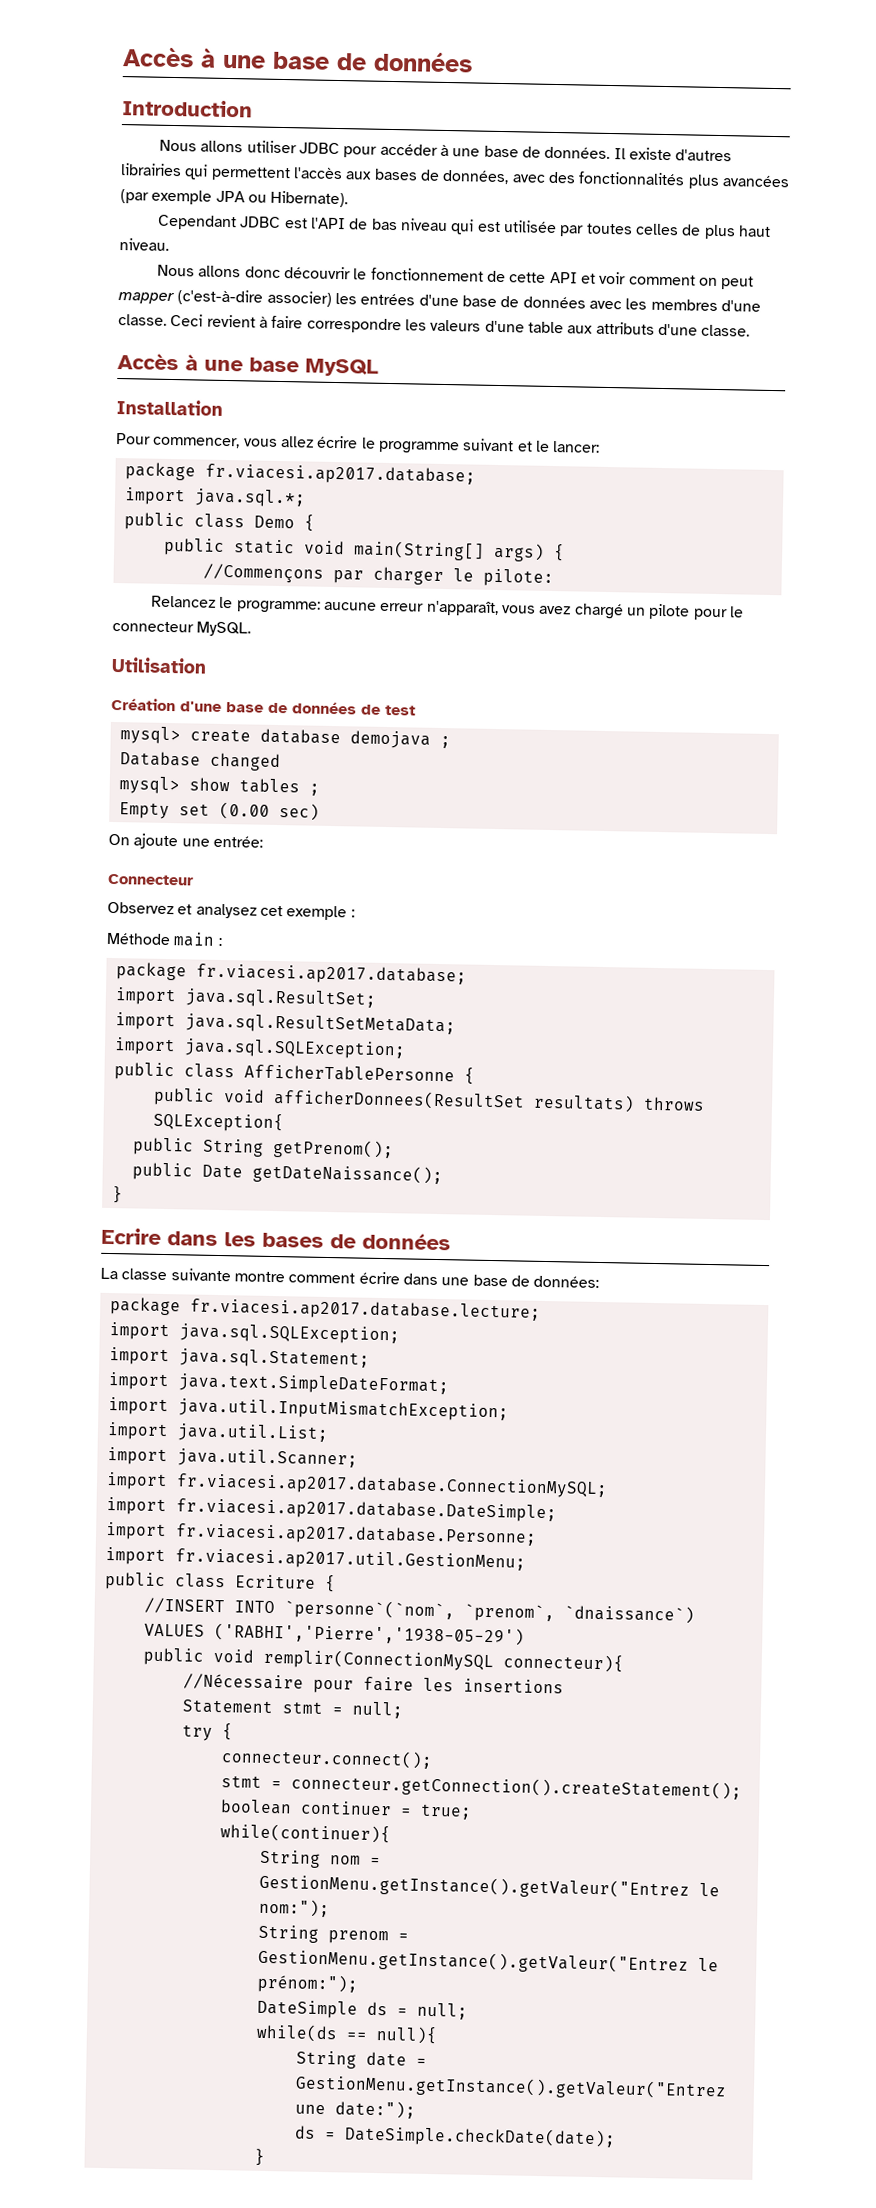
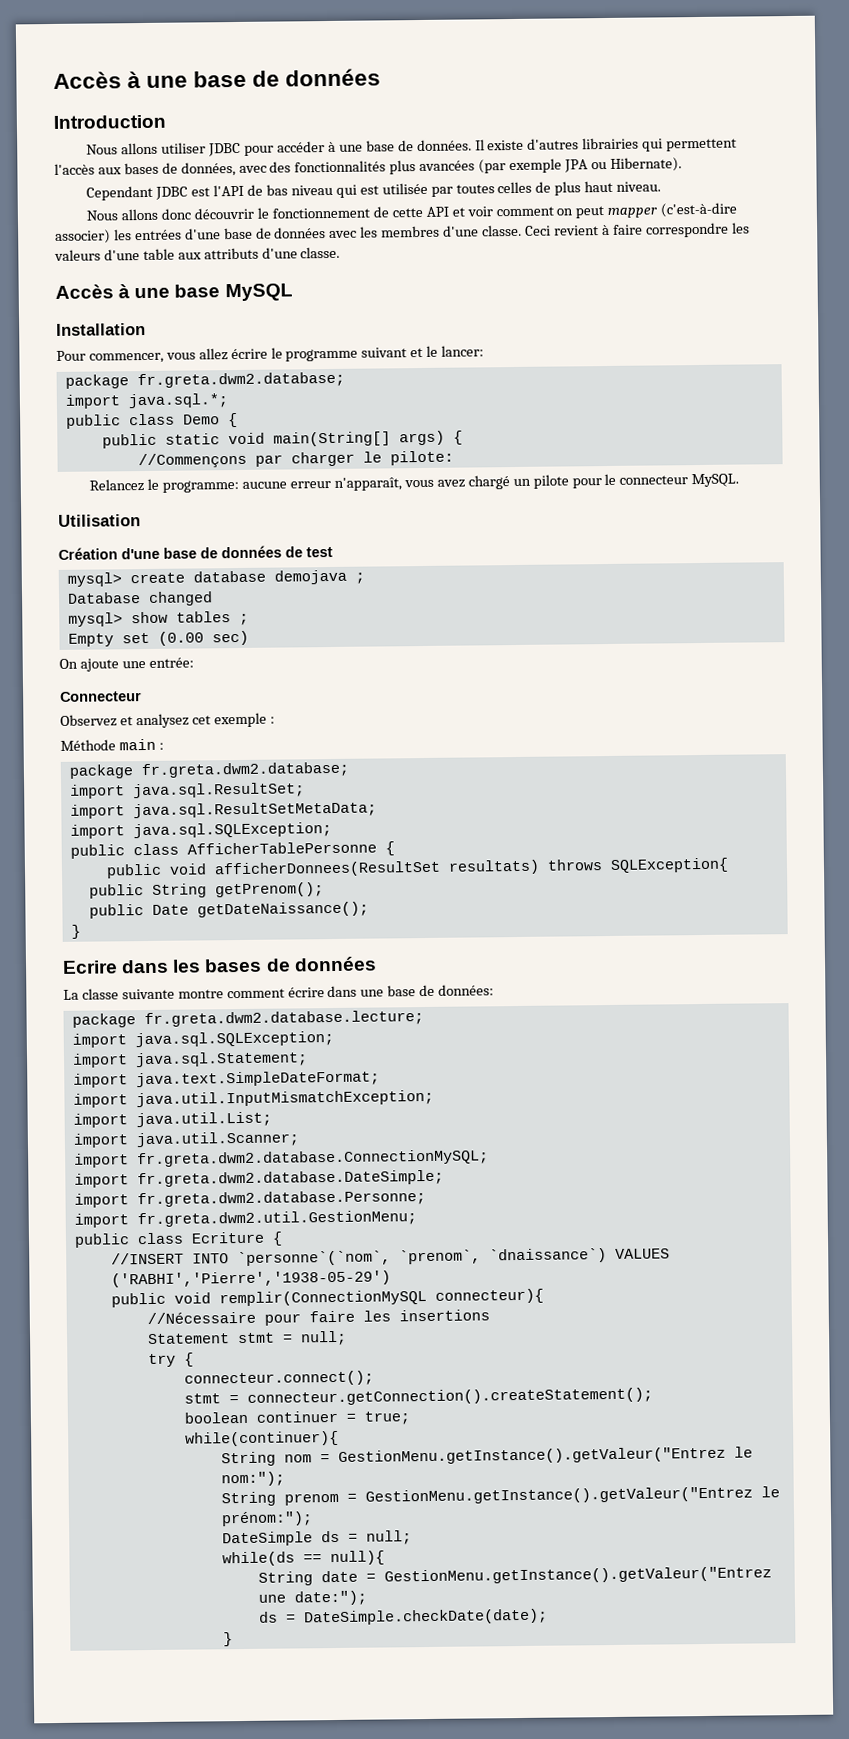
[204,463,476,486] fr.viacesi.ap2017.database; -> [136,371,345,389] fr.greta.dwm2.database;
[195,963,467,986] fr.viacesi.ap2017.database; -> [140,761,349,779] fr.greta.dwm2.database;
[189,1298,541,1322] fr.viacesi.ap2017.database.lecture; -> [143,1010,424,1028] fr.greta.dwm2.database.lecture;
[175,1473,608,1499] [105,1496,557,1523] [104,1521,537,1547] [104,1546,526,1572] fr.viacesi.ap2017.database.ConnectionMySQL; // import fr.viacesi.ap2017.database.DateSimple; // import fr.viacesi.ap2017.database.Personne; // import fr.viacesi.ap2017.util.GestionMenu; -> [136,1149,489,1168] [73,1169,444,1188] [73,1190,426,1208] [73,1210,417,1228] fr.greta.dwm2.database.ConnectionMySQL; // import fr.greta.dwm2.database.DateSimple; // import fr.greta.dwm2.database.Personne; // import fr.greta.dwm2.util.GestionMenu;

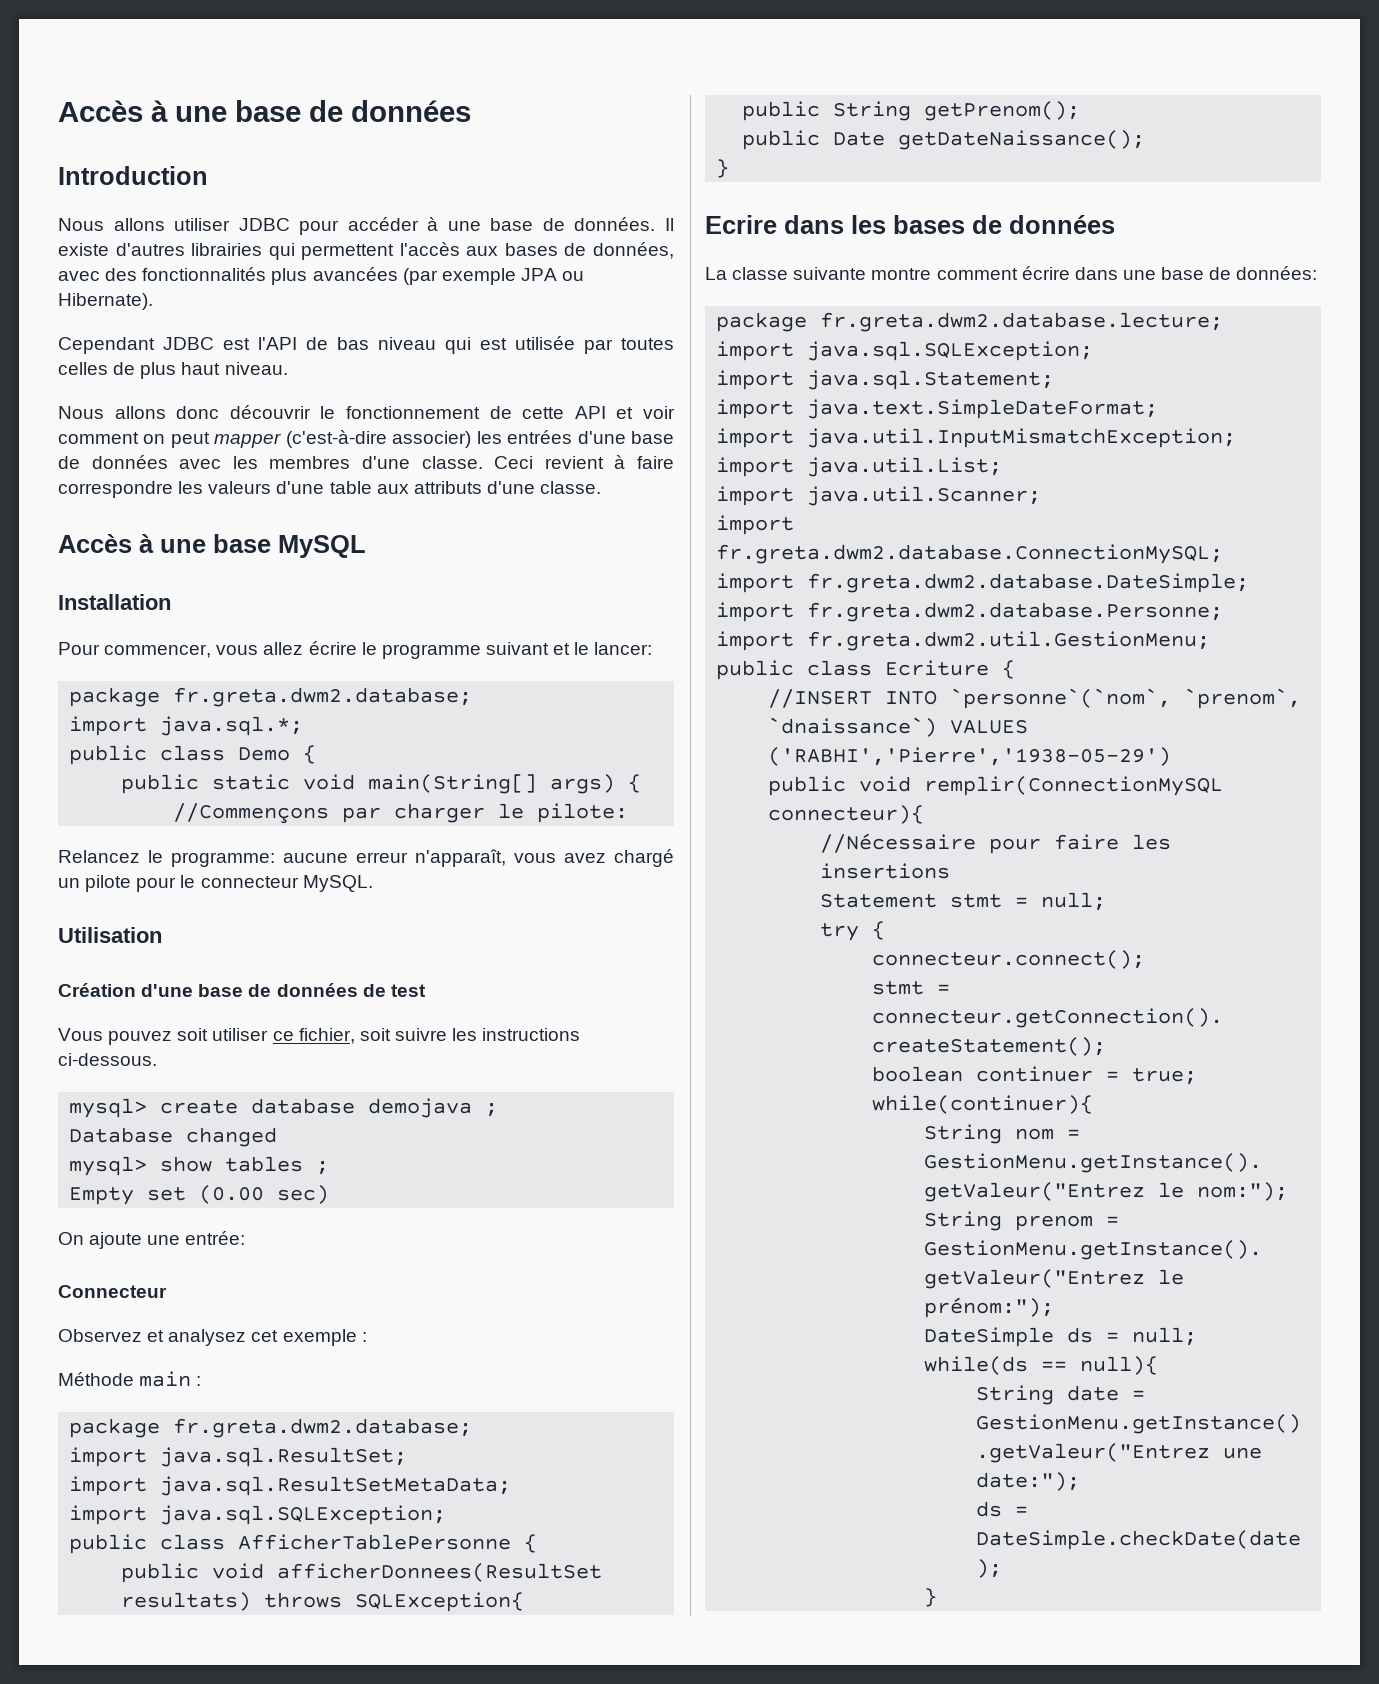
(333, 552) none -> [58,1028,581,1045] [58,1053,157,1066] // Vous pouvez soit utiliser ce fichier, soit suivre les instructions ci-dessous.

